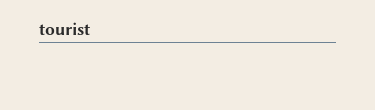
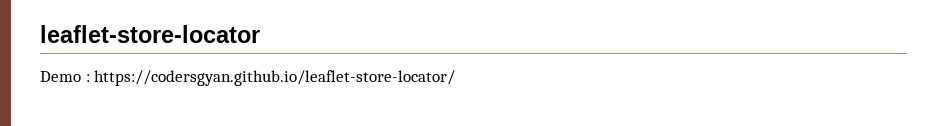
[39,22,90,35] tourist -> [40,25,260,43] [40,70,456,86] leaflet-store-locator // Demo : https://codersgyan.github.io/leaflet-store-locator/

